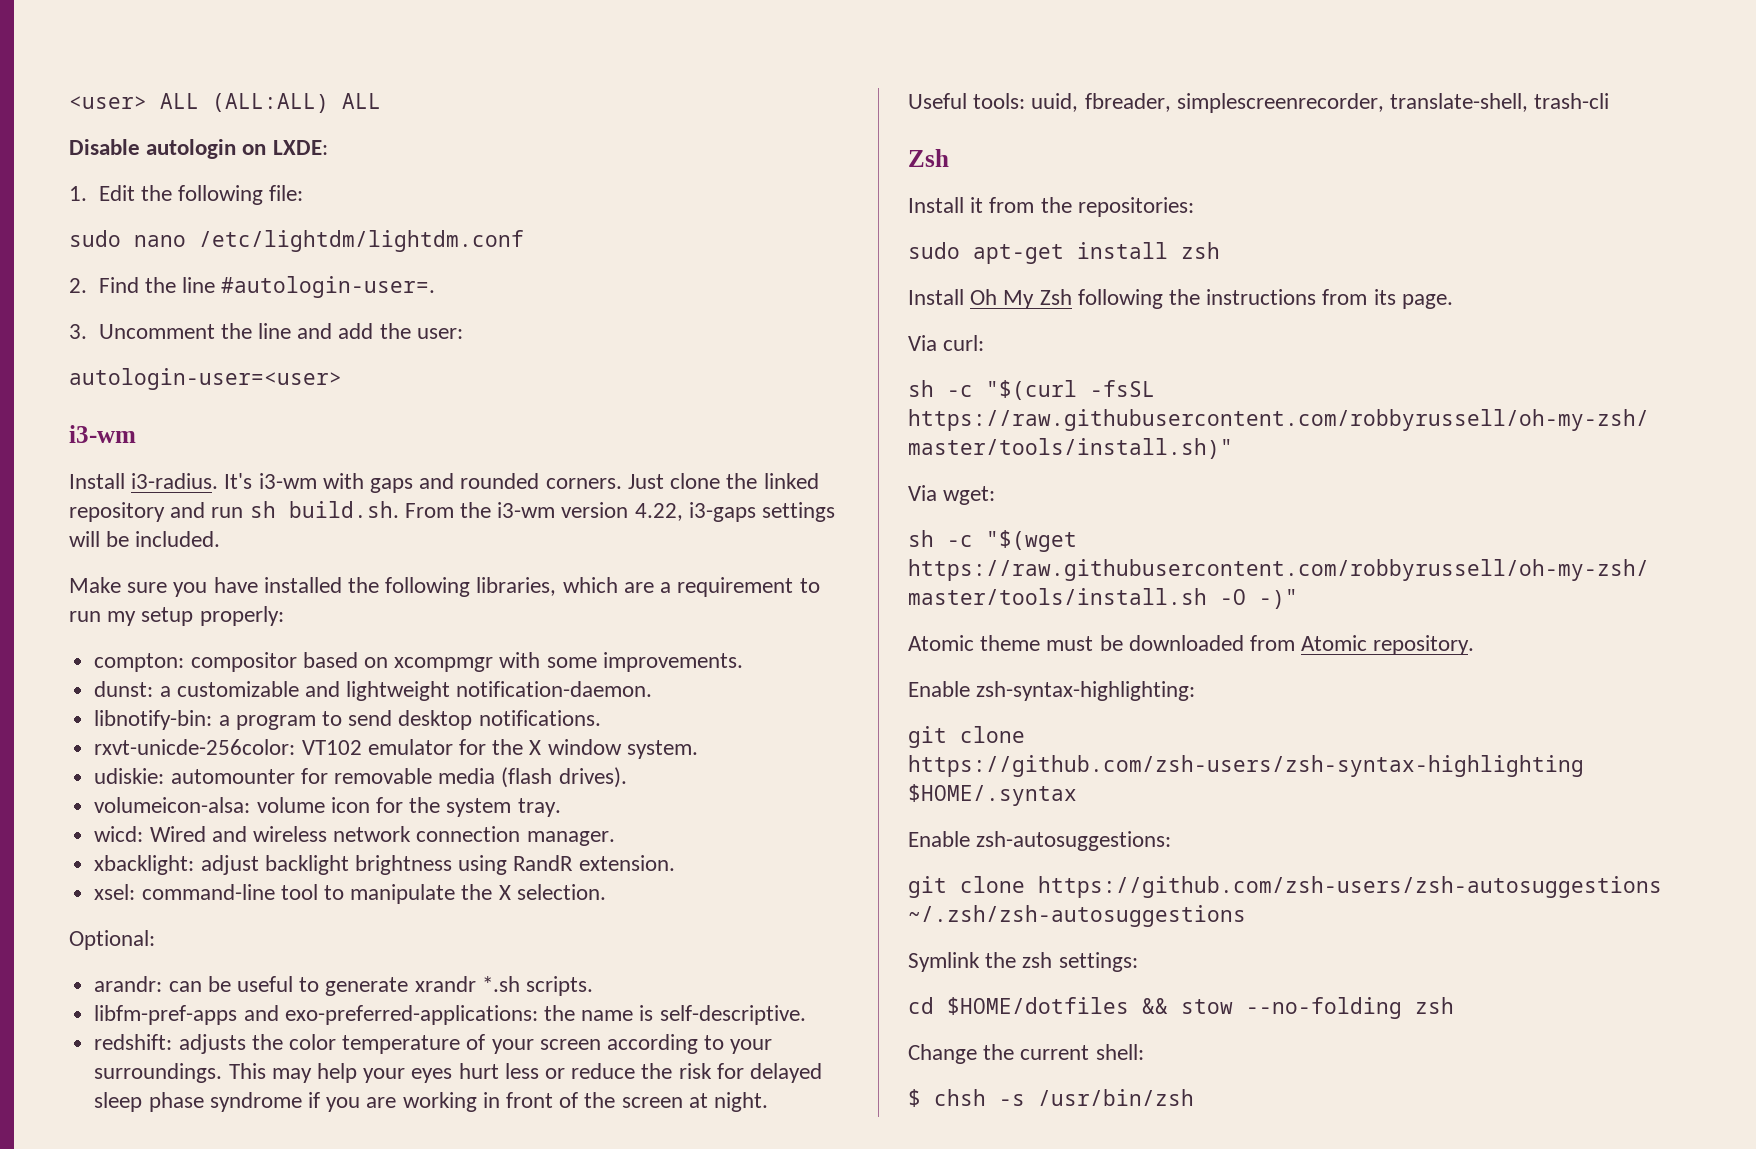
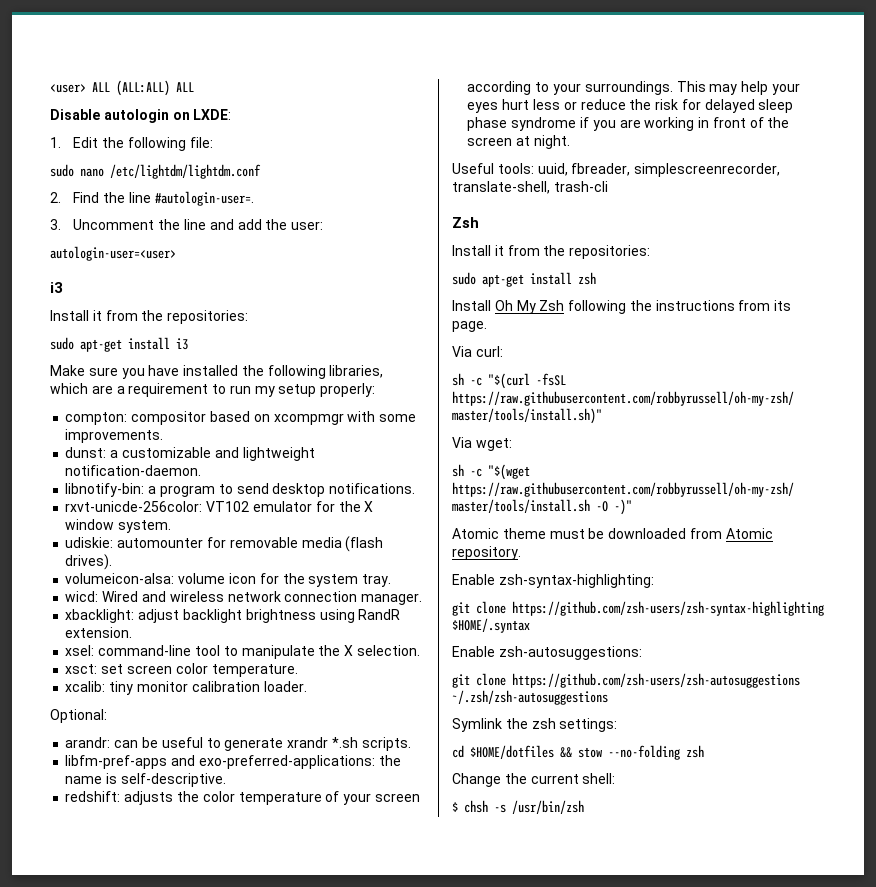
[69,425,136,443] [69,473,819,493] [69,501,836,522] [69,531,221,547] i3-wm // Install i3-radius. It's i3-wm with gaps and rounded corners. Just clone the linked repository and run sh build.sh. From the i3-wm version 4.22, i3-gaps settings will be included. -> [50,282,63,293] [50,310,249,324] [50,337,188,352] i3 // Install it from the repositories: // sudo apt-get install i3
(606, 892) none -> [65,663,298,677] [65,681,307,695] // xsct: set screen color temperature. // xcalib: tiny monitor calibration loader.

